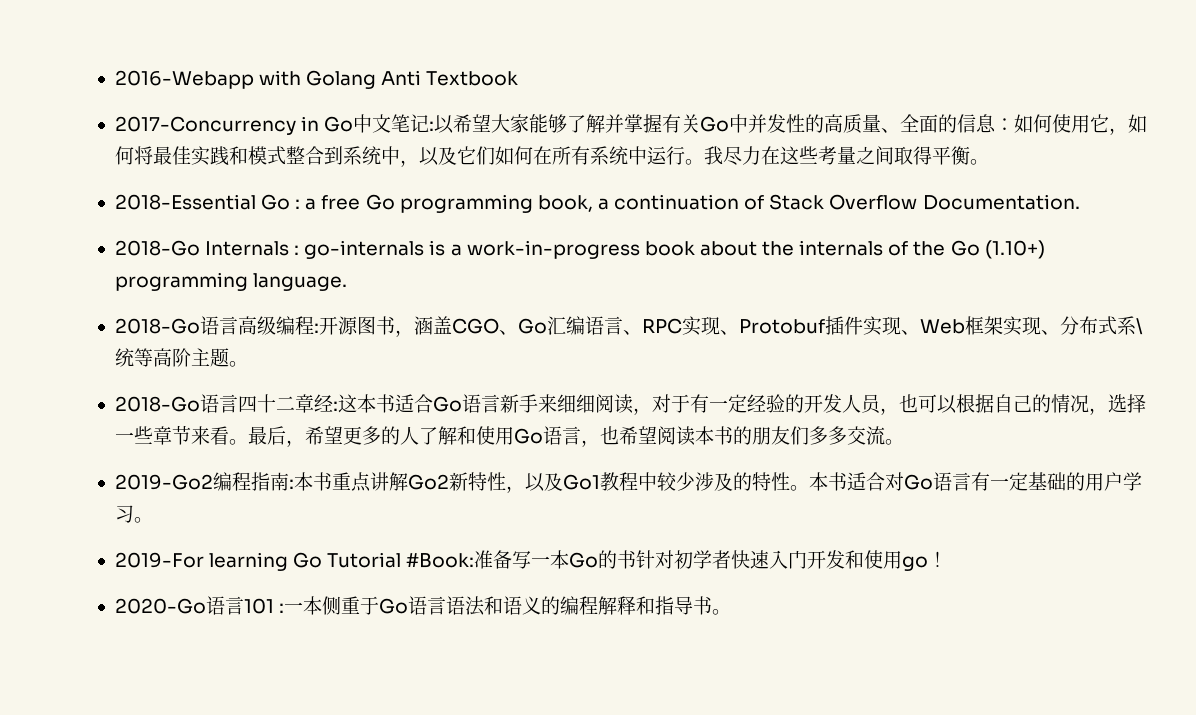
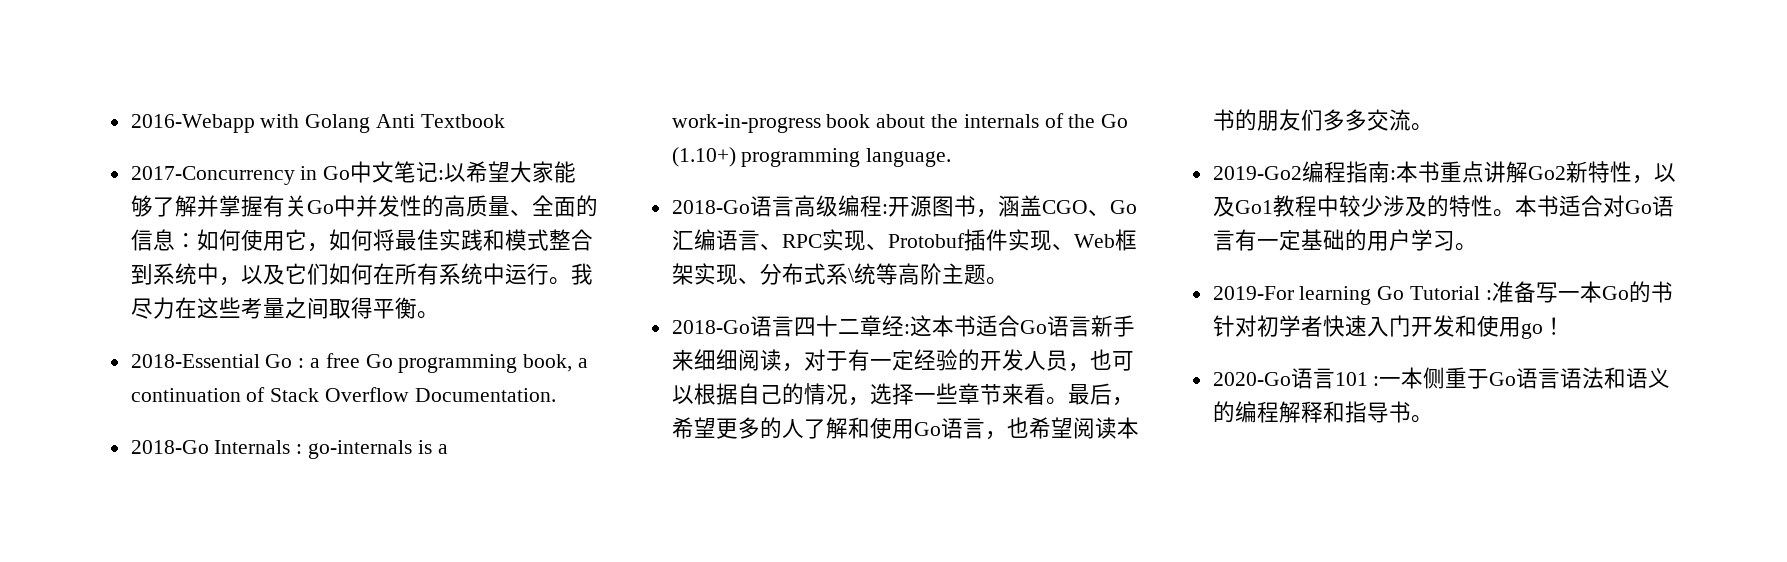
[406,553,475,568] #Book: -> [1485,290,1492,300] :

